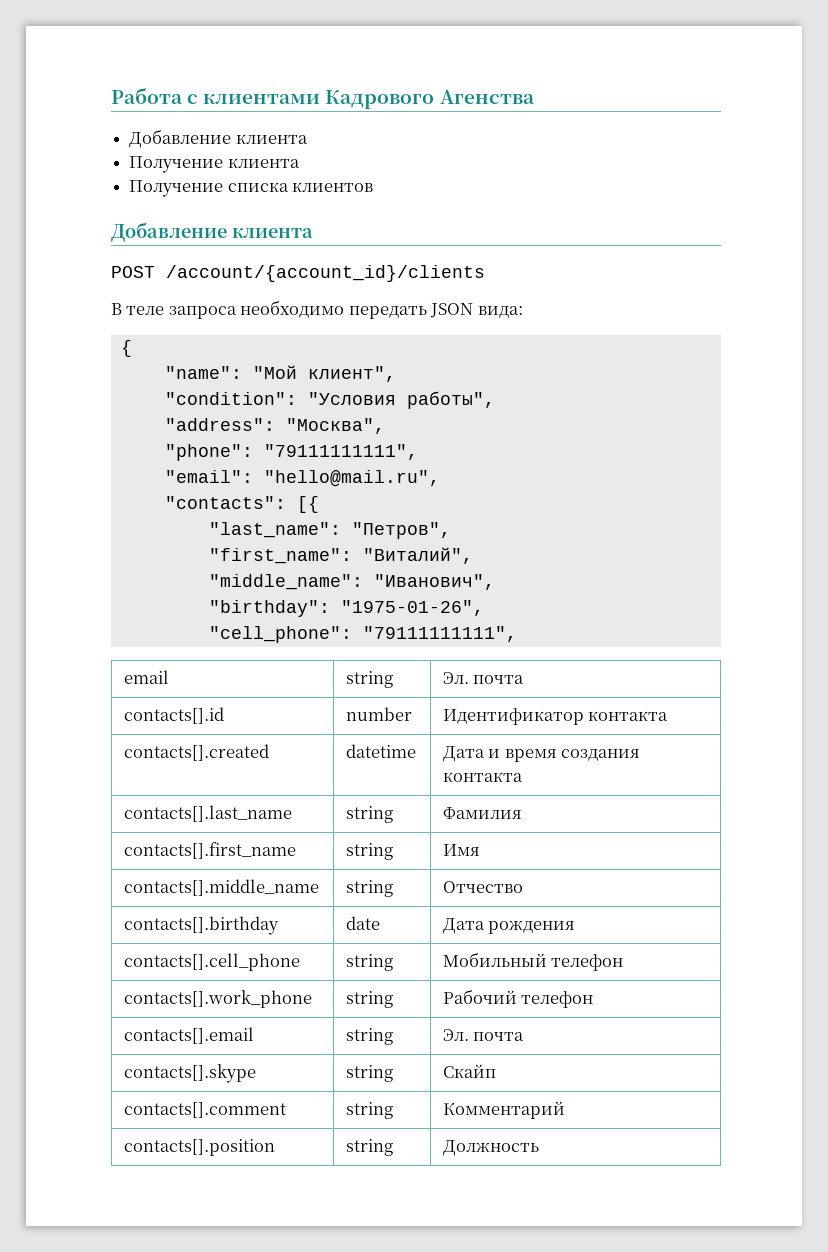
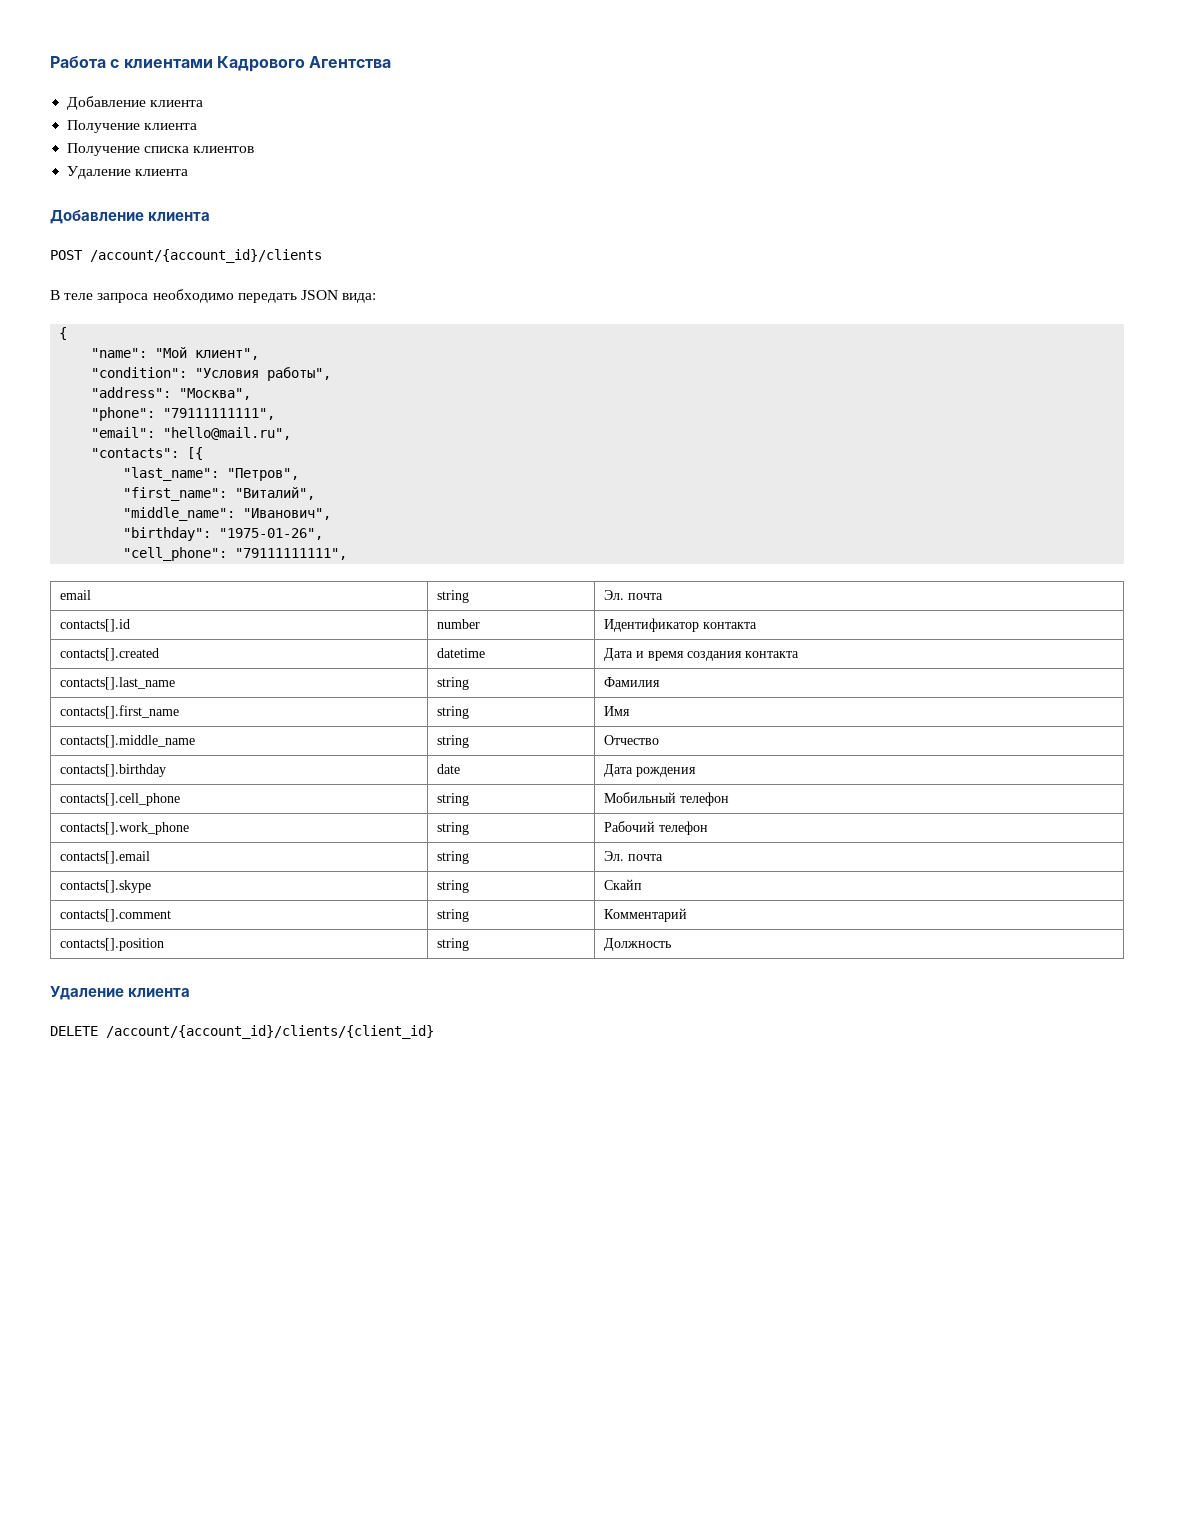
[439,90,535,104] Агенства -> [309,56,392,68] Агентства
(374, 187) none -> [67,166,189,179] // Удаление клиента
(540, 1148) none -> [50,986,191,1000] [50,1025,434,1039] // Удаление клиента // DELETE /account/{account_id}/clients/{client_id}

